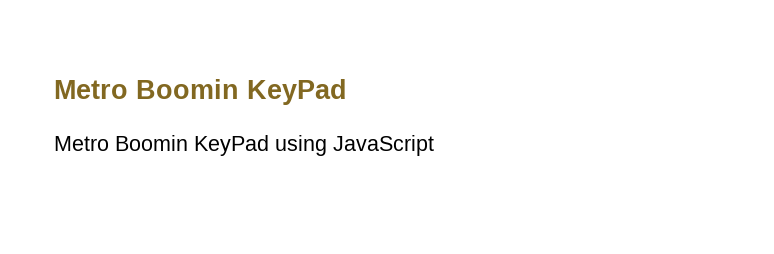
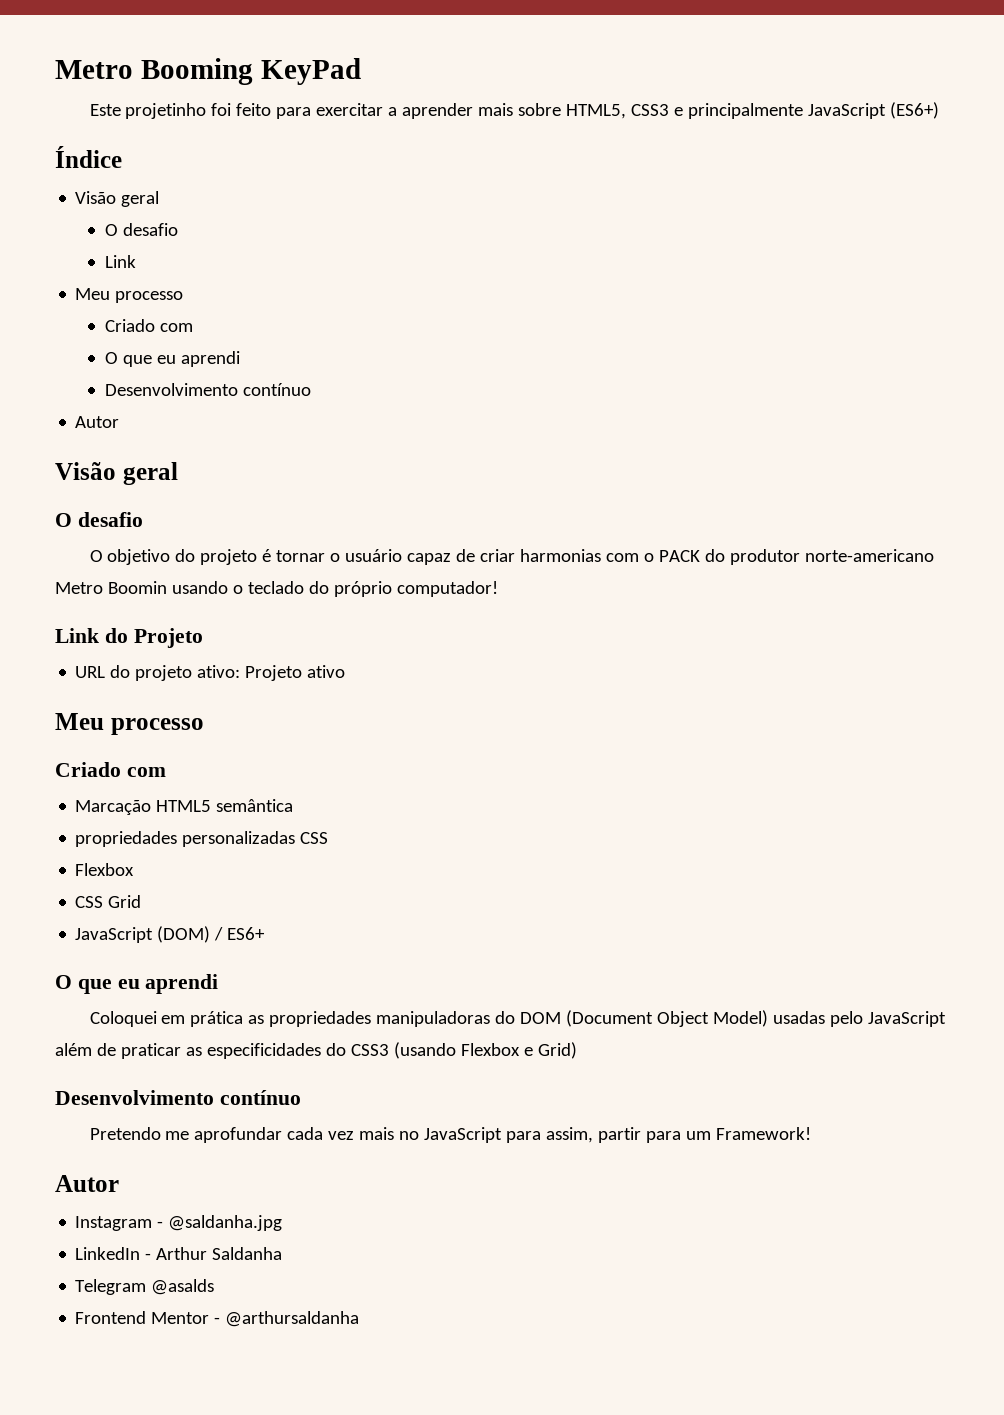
[54,79,347,105] [54,135,434,156] Metro Boomin KeyPad // Metro Boomin KeyPad using JavaScript -> [55,58,361,85] [89,102,940,119] [55,146,122,168] [75,191,160,207] [105,223,179,236] [105,255,137,268] [75,288,184,303] [105,319,194,332] [105,351,241,367] [105,383,312,396] [75,416,120,428] [55,462,178,485] [55,512,143,527] [89,549,935,565] [55,581,498,597] [55,628,203,648] [75,665,346,681] [55,713,204,735] [55,762,166,777] [75,799,294,815] [75,831,329,847] [75,863,135,876] [75,895,142,908] [75,926,266,943] [55,974,219,994] [89,1010,947,1027] [55,1042,577,1059] [55,1090,301,1105] [89,1127,812,1143] [55,1175,119,1192] [75,1215,283,1231] [75,1247,283,1260] [75,1279,215,1295] [75,1311,360,1327] Metro Booming KeyPad // Este projetinho foi feito para exercitar a aprender mais sobre HTML5, CSS3 e principalmente JavaScript (ES6+) // Índice // Visão geral // O desafio // Link // Meu processo // Criado com // O que eu aprendi // Desenvolvimento contínuo // Autor // Visão geral // O desafio // O objetivo do projeto é tornar o usuário capaz de criar harmonias com o PACK do produtor norte-americano Metro Boomin usando o teclado do próprio computador! // Link do Projeto // URL do projeto ativo: Projeto ativo // Meu processo // Criado com // Marcação HTML5 semântica // propriedades personalizadas CSS // Flexbox // CSS Grid // JavaScript (DOM) / ES6+ // O que eu aprendi // Coloquei em prática as propriedades manipuladoras do DOM (Document Object Model) usadas pelo JavaScript além de praticar as especificidades do CSS3 (usando Flexbox e Grid) // Desenvolvimento contínuo // Pretendo me aprofundar cada vez mais no JavaScript para assim, partir para um Framework! // Autor // Instagram - @saldanha.jpg // LinkedIn - Arthur Saldanha // Telegram @asalds // Frontend Mentor - @arthursaldanha

